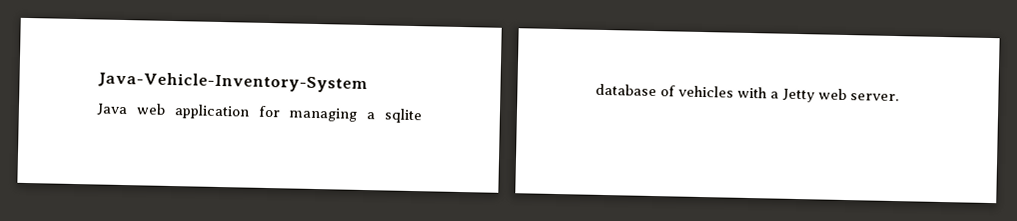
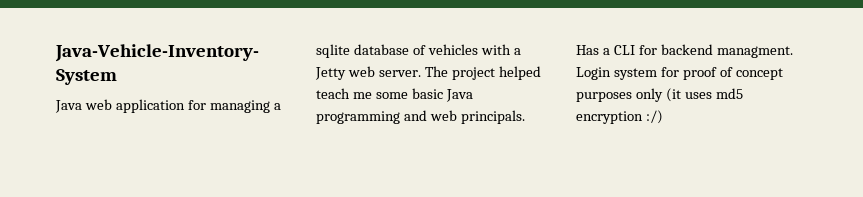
(899, 97) none -> [424,66,541,80] [316,88,473,102] [316,110,525,124] [576,44,793,58] [576,67,783,80] [576,88,743,102] [576,110,663,124] The project helped teach me some basic Java programming and web principals. Has a CLI for backend managment. Login system for proof of concept purposes only (it uses md5 encryption :/)

